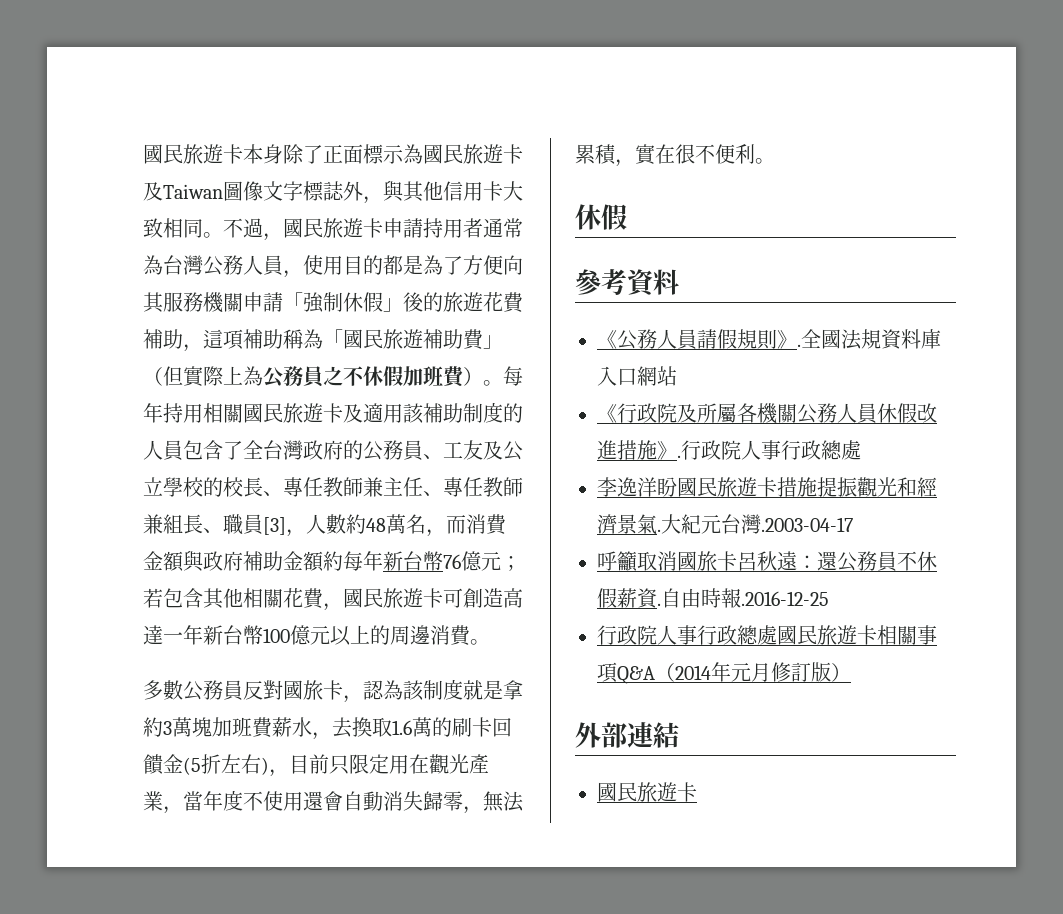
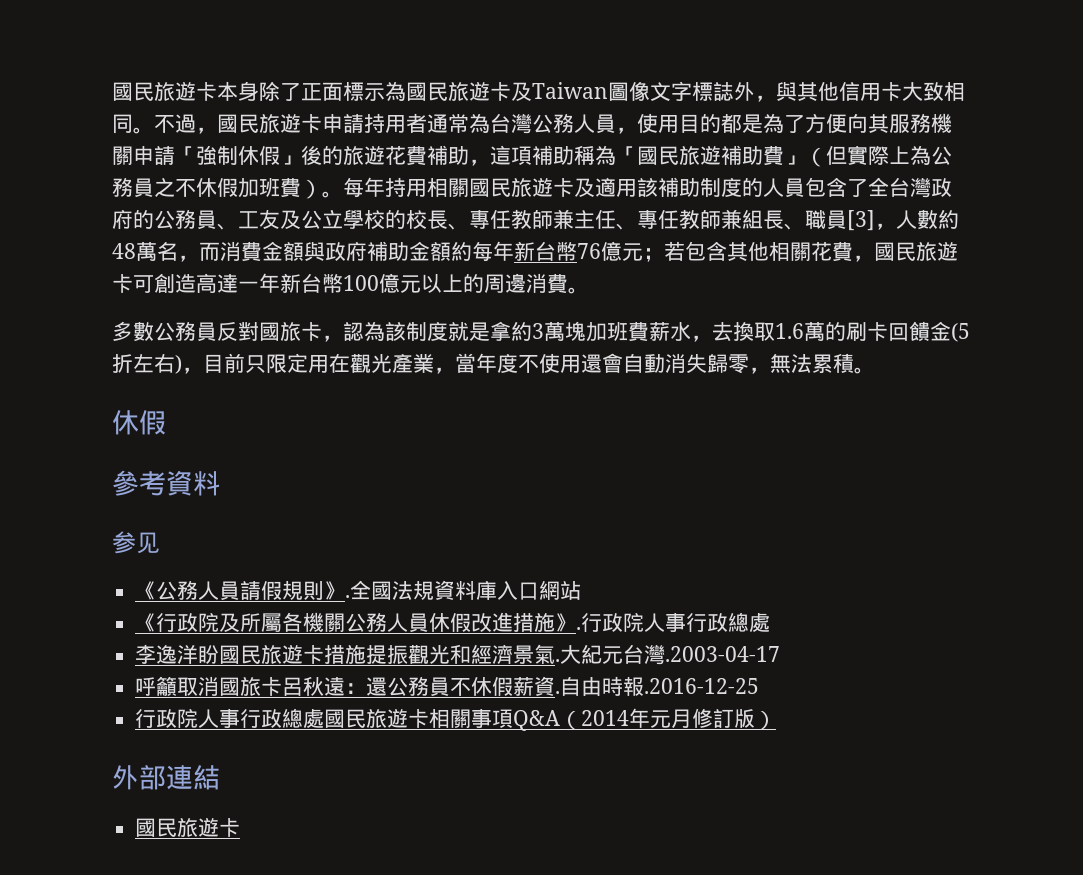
[615,144,755,167] ，實在很不便利 -> (854, 363) none
(679, 282) none -> [112,531,160,554] // 参见

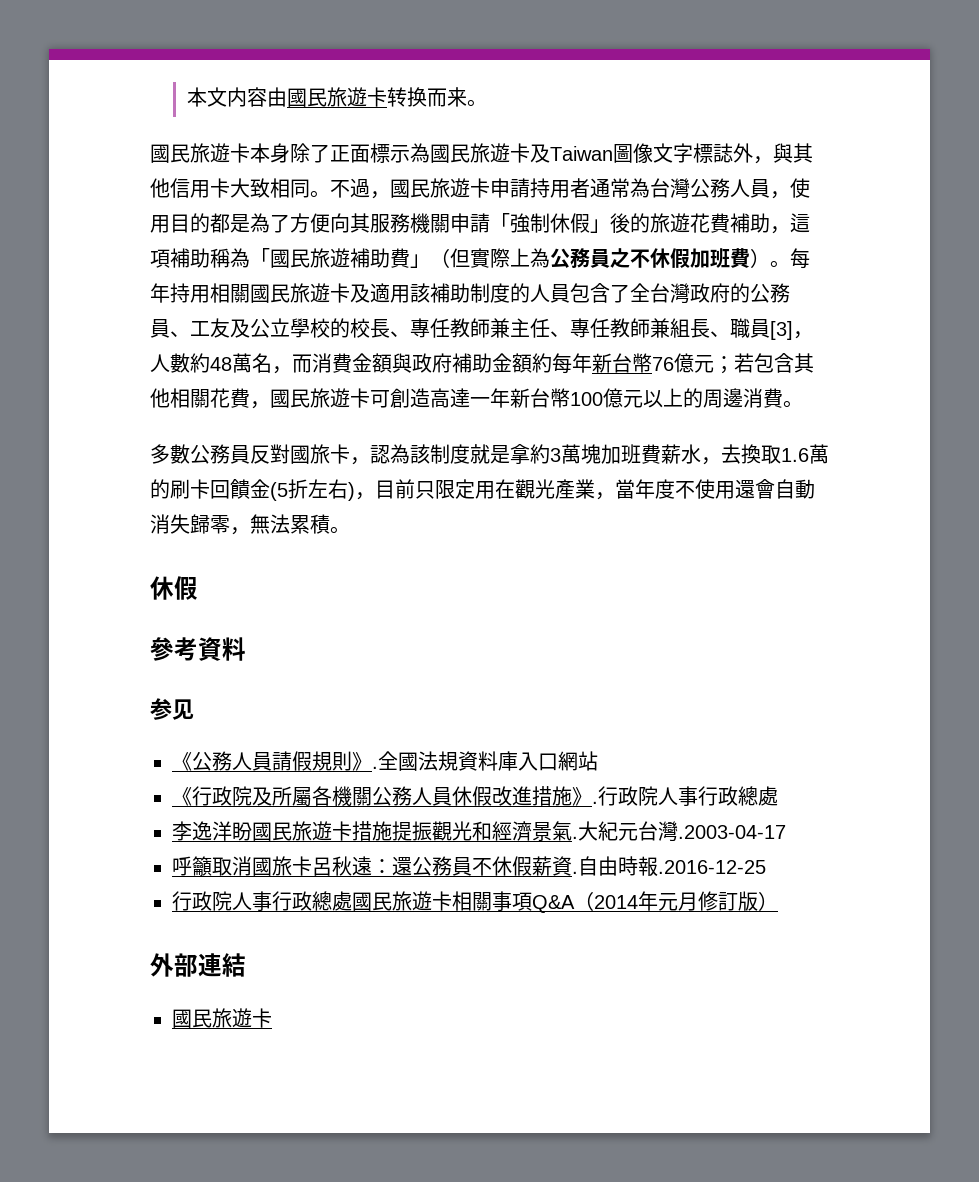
(112, 91) none -> [187,87,488,107] 本文内容由國民旅遊卡转换而来。 //

